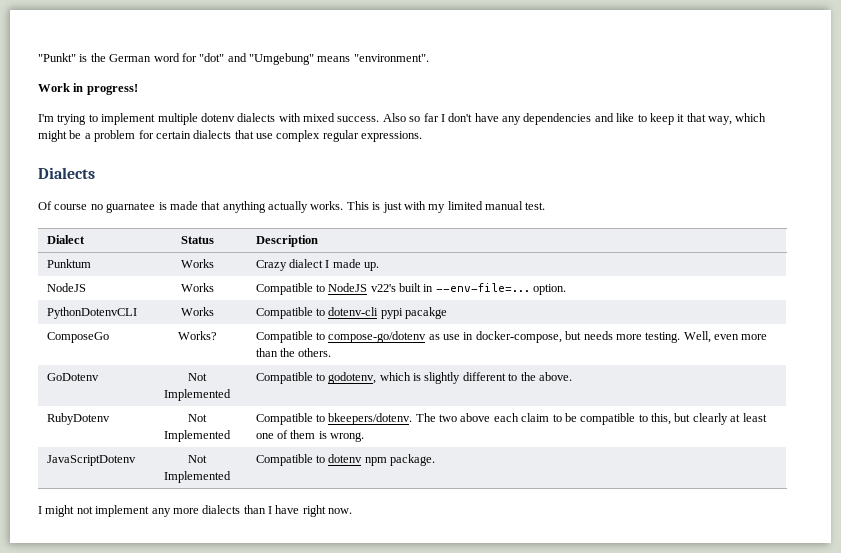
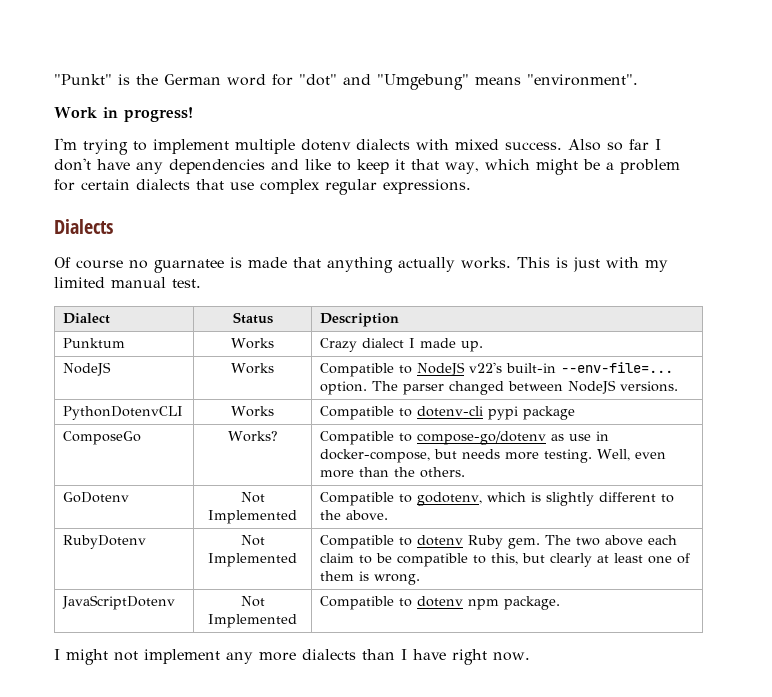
[399,283,434,292] built in -> [506,363,557,373] built-in
(567, 289) none -> [372,380,679,395] The parser changed between NodeJS versions.
[405,307,448,319] pacakge -> [523,406,576,420] package
[328,413,413,425] bkeepers/dotenv. -> [417,535,541,549] dotenv Ruby gem.

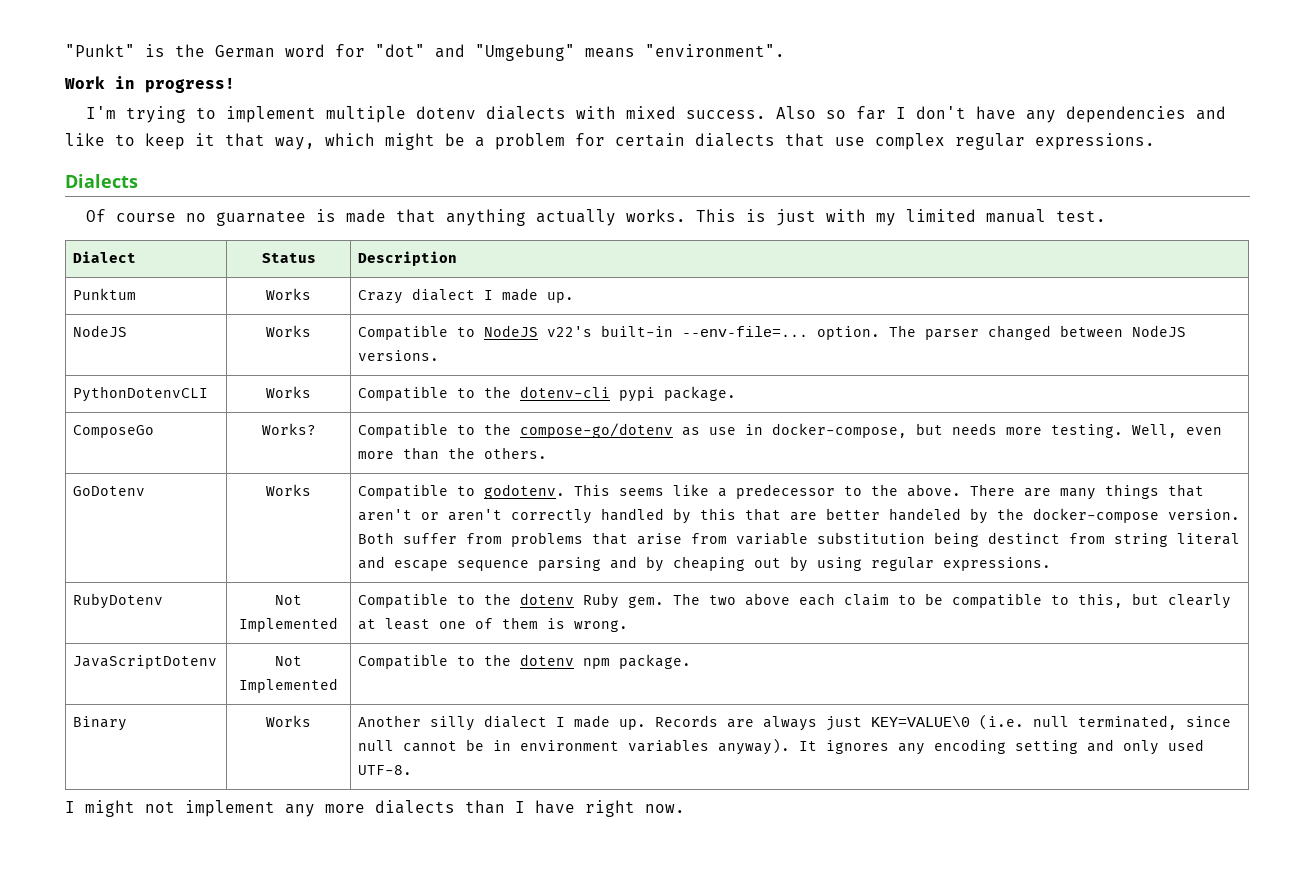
(413, 412) none -> [484,386,512,398] the
[523,406,576,420] package -> [664,386,737,401] package.
(413, 437) none -> [484,423,512,435] the
[240,492,265,503] [208,510,297,524] [320,492,675,506] [320,510,389,521] Not Implemented | Compatible to godotenv, which is slightly different to the above. -> [266,484,311,496] [358,484,1205,500] [358,508,1241,524] [358,532,1241,547] [358,556,1052,572] Works | Compatible to godotenv. This seems like a predecessor to the above. There are many things that aren't or aren't correctly handled by this that are better handeled by the docker-compose version. Both suffer from problems that arise from variable substitution being destinct from string literal and escape sequence parsing and by cheaping out by using regular expressions.
(413, 541) none -> [484,593,512,605] the
(413, 602) none -> [484,654,512,666] the
(561, 603) none -> [73,716,128,731] [266,715,311,727] [358,714,1232,731] [358,738,1205,755] [358,765,413,775] // Binary | Works | Another silly dialect I made up. Records are always just KEY=VALUE\0 (i.e. null terminated, since null cannot be in environment variables anyway). It ignores any encoding setting and only used UTF-8.

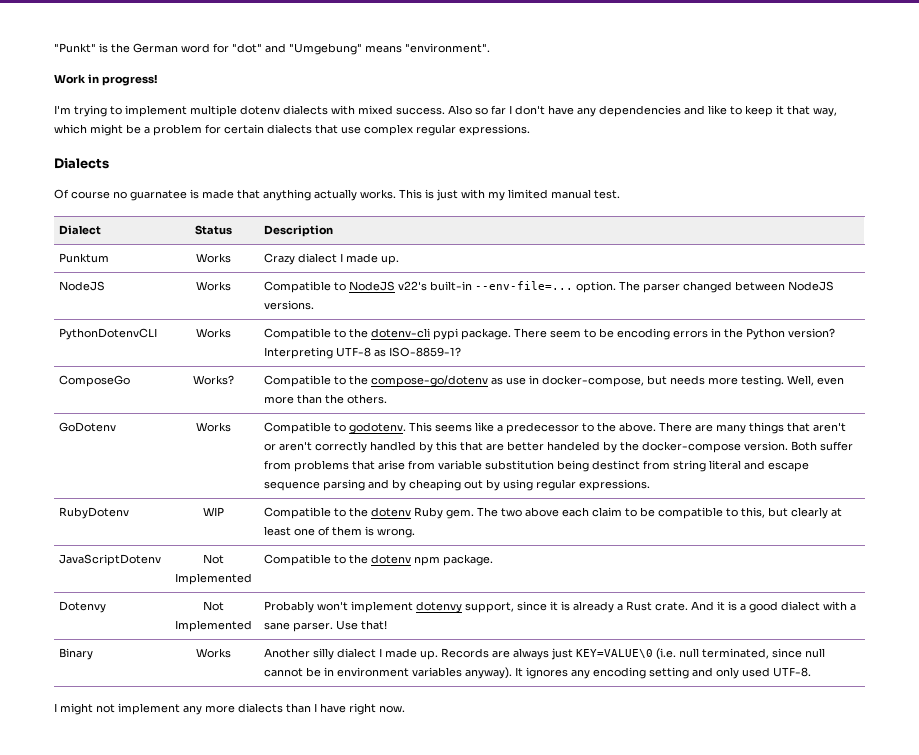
(737, 393) none -> [513,328,835,340] [263,347,461,359] There seem to be encoding errors in the Python version? Interpreting UTF-8 as ISO-8859-1?
[275,595,302,605] [239,617,338,632] Not Implemented -> [202,507,224,516] WIP
(692, 661) none -> [58,601,106,613] [202,601,224,611] [174,620,252,632] [263,601,856,613] [263,620,387,632] // Dotenvy | Not Implemented | Probably won't implement dotenvy support, since it is already a Rust crate. And it is a good dialect with a sane parser. Use that!

